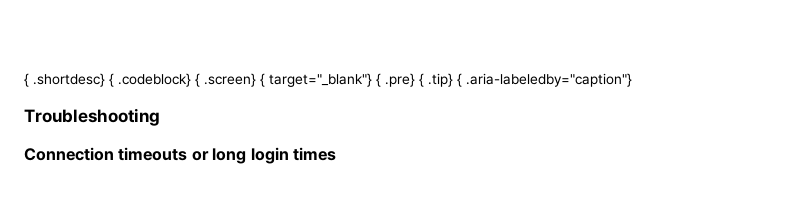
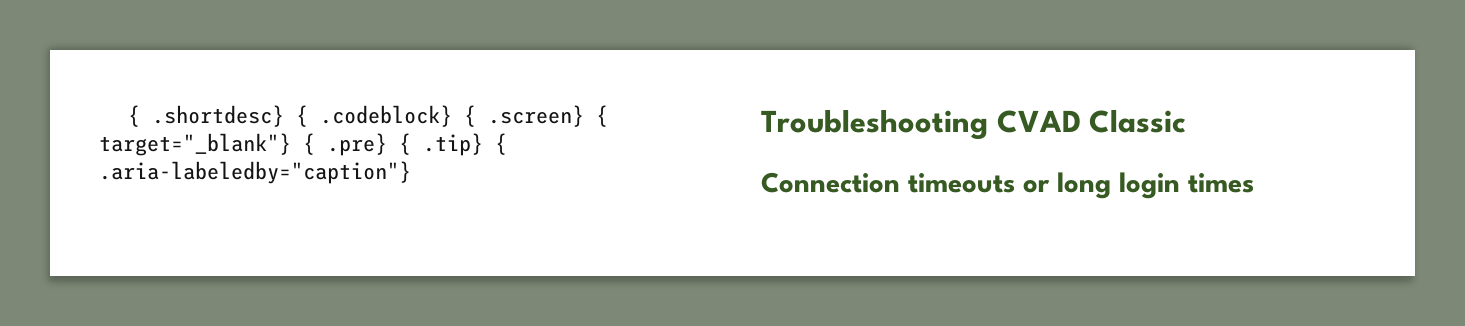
(160, 117) none -> [996,109,1187,133] CVAD Classic

